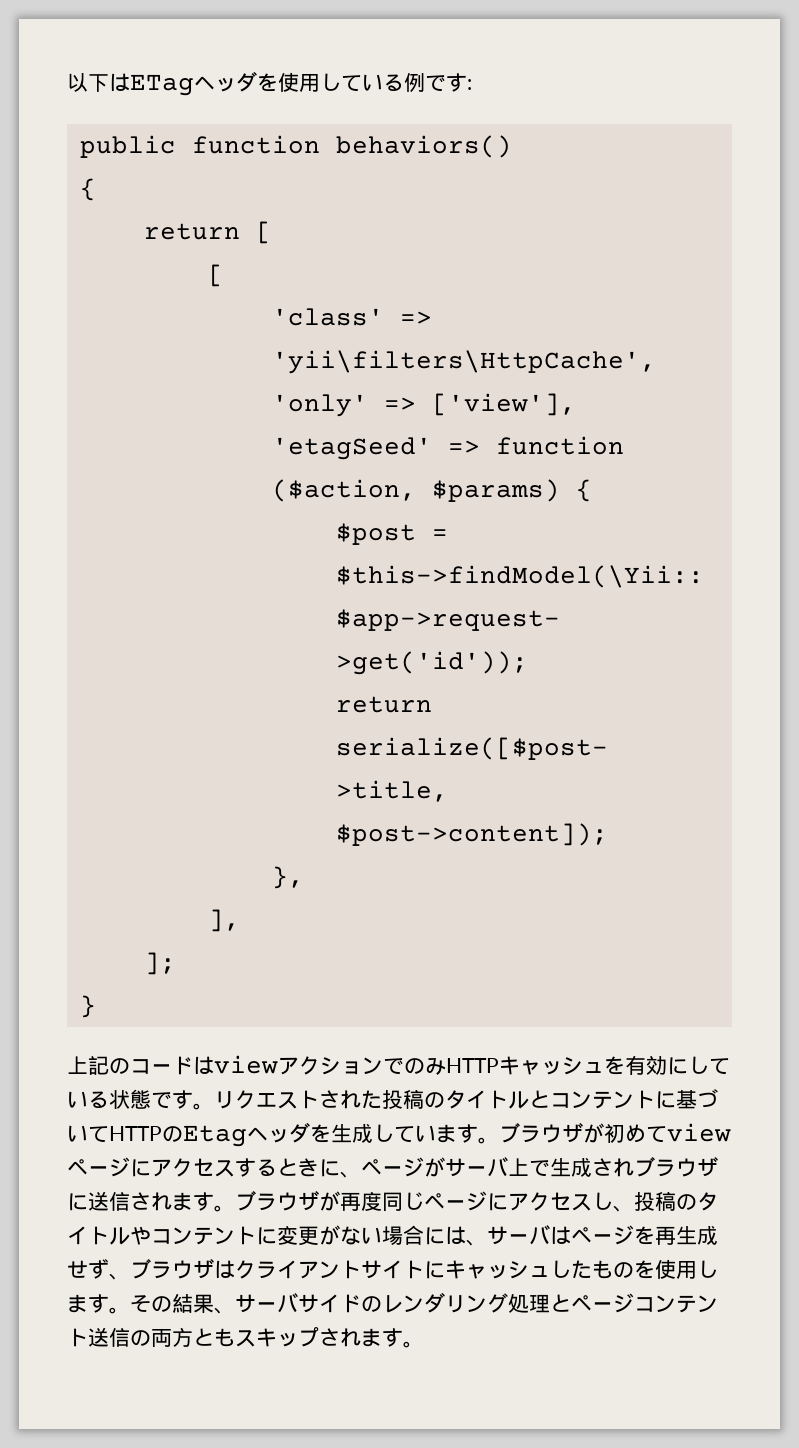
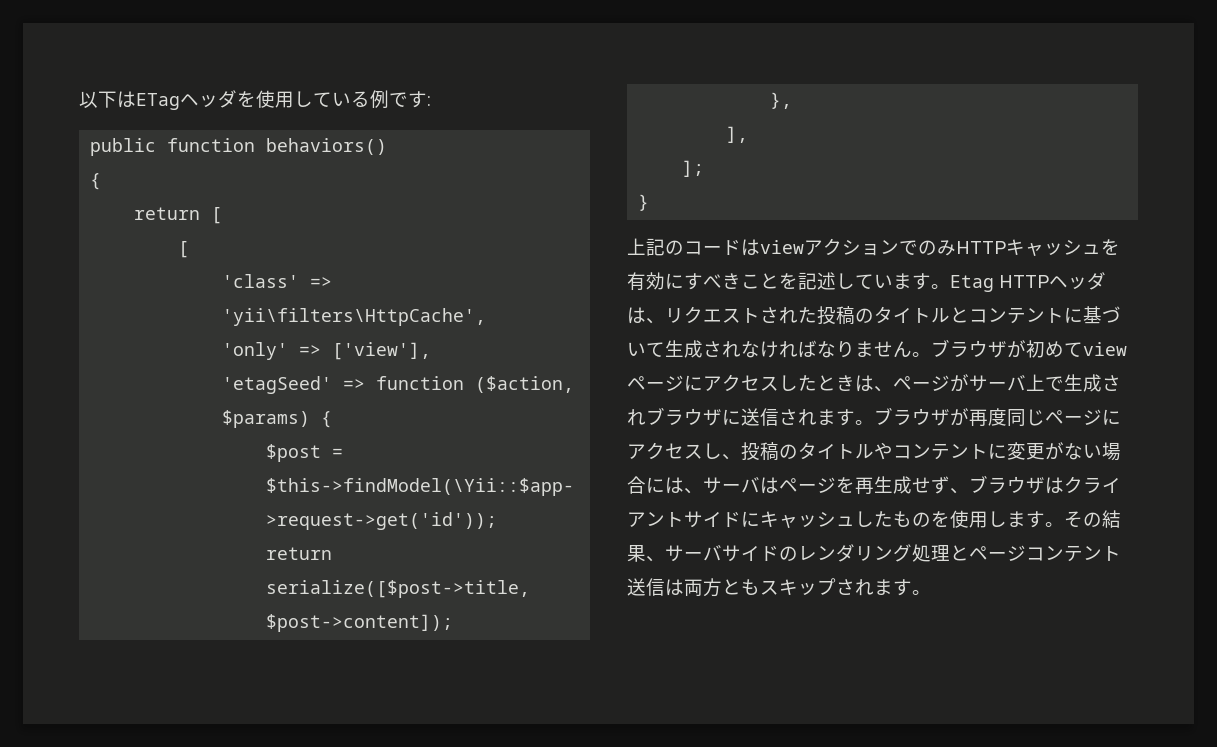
[688,1056,730,1075] [67,1089,214,1110] している状態です。 -> [684,272,1106,292] [627,307,665,324] すべきことを記述しています。Etag HTTPヘッダは、
[109,1122,478,1147] HTTPのEtagヘッダを生成しています -> [665,340,912,358] 生成されなければなりません
[235,1158,340,1177] するときに -> [779,375,874,392] したときは
[403,1260,424,1279] ト -> [722,511,741,527] ド
[130,1330,151,1346] の -> [665,579,684,596] は

